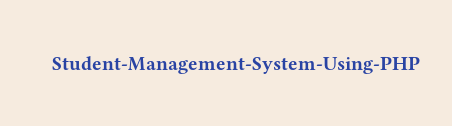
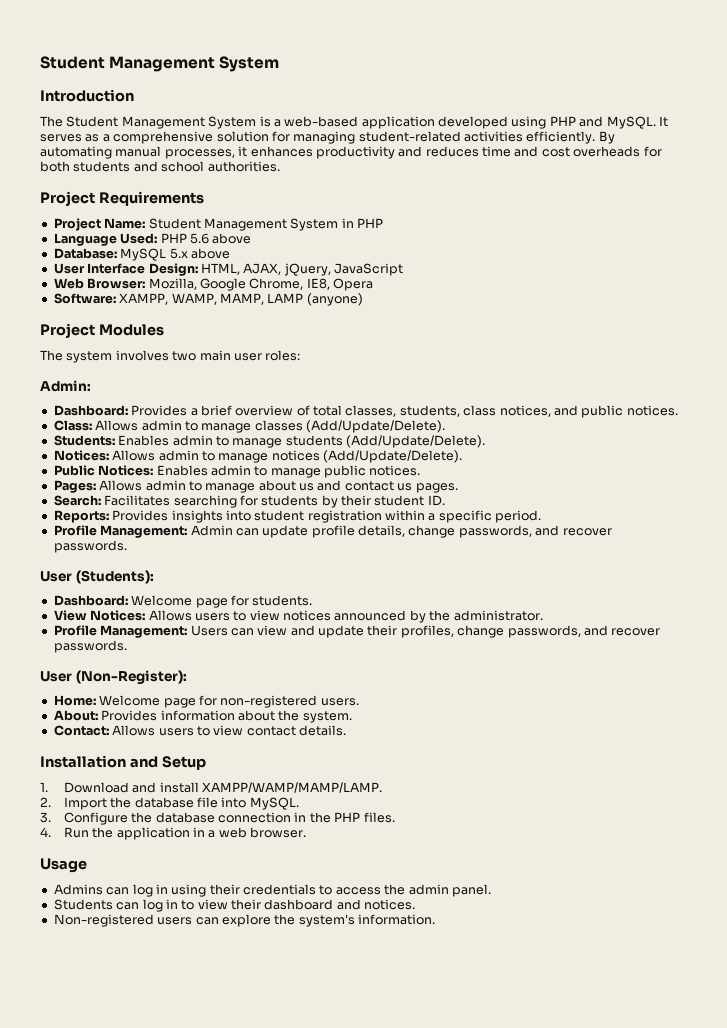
[52,56,420,74] Student-Management-System-Using-PHP -> [40,56,280,72] [40,89,134,102] [40,116,668,129] [40,131,615,144] [40,146,662,159] [40,161,280,172] [40,191,204,206] [53,218,383,231] [53,233,252,246] [53,248,230,261] [53,263,403,276] [53,278,373,291] [53,293,363,306] [40,323,164,338] [40,350,301,363] [40,380,91,392] [53,405,678,418] [53,420,445,433] [53,435,485,448] [53,450,462,463] [53,465,421,478] [53,480,458,493] [53,495,445,508] [53,510,542,523] [53,525,612,538] [53,540,127,553] [40,570,154,584] [53,595,313,608] [53,610,543,623] [53,625,661,638] [53,640,127,653] [40,670,187,684] [53,695,359,708] [53,710,352,723] [53,725,346,736] [40,755,206,770] [40,782,383,793] [40,797,299,810] [40,812,395,825] [40,827,307,840] [40,858,87,873] [53,884,491,897] [53,899,416,912] [53,914,435,927] Student Management System // Introduction // The Student Management System is a web-based application developed using PHP and MySQL. It serves as a comprehensive solution for managing student-related activities efficiently. By automating manual processes, it enhances productivity and reduces time and cost overheads for both students and school authorities. // Project Requirements // Project Name: Student Management System in PHP // Language Used: PHP 5.6 above // Database: MySQL 5.x above // User Interface Design: HTML, AJAX, jQuery, JavaScript // Web Browser: Mozilla, Google Chrome, IE8, Opera // Software: XAMPP, WAMP, MAMP, LAMP (anyone) // Project Modules // The system involves two main user roles: // Admin: // Dashboard: Provides a brief overview of total classes, students, class notices, and public notices. // Class: Allows admin to manage classes (Add/Update/Delete). // Students: Enables admin to manage students (Add/Update/Delete). // Notices: Allows admin to manage notices (Add/Update/Delete). // Public Notices: Enables admin to manage public notices. // Pages: Allows admin to manage about us and contact us pages. // Search: Facilitates searching for students by their student ID. // Reports: Provides insights into student registration within a specific period. // Profile Management: Admin can update profile details, change passwords, and recover passwords. // User (Students): // Dashboard: Welcome page for students. // View Notices: Allows users to view notices announced by the administrator. // Profile Management: Users can view and update their profiles, change passwords, and recover passwords. // User (Non-Register): // Home: Welcome page for non-registered users. // About: Provides information about the system. // Contact: Allows users to view contact details. // Installation and Setup // 1. Download and install XAMPP/WAMP/MAMP/LAMP. // 2. Import the database file into MySQL. // 3. Configure the database connection in the PHP files. // 4. Run the application in a web browser. // Usage // Admins can log in using their credentials to access the admin panel. // Students can log in to view their dashboard and notices. // Non-registered users can explore the system's information.

